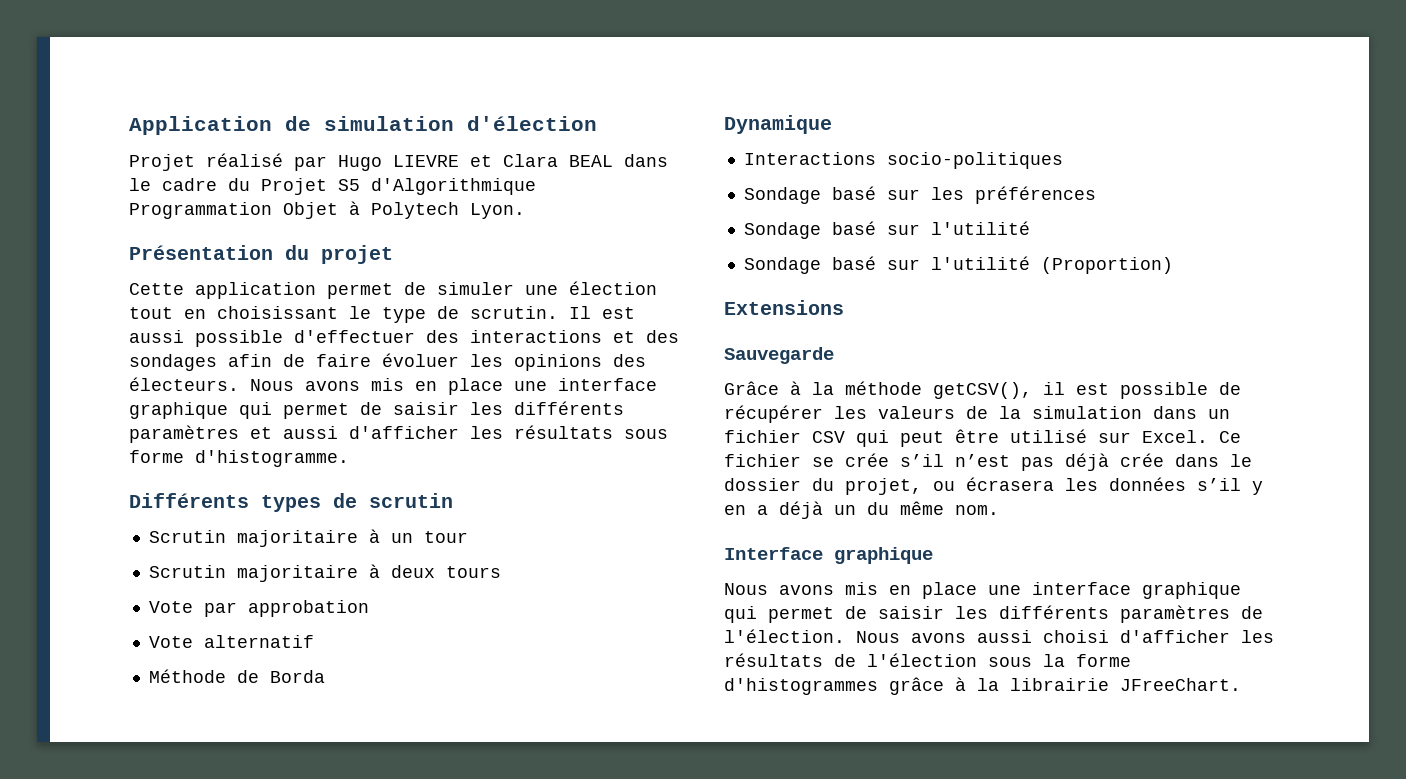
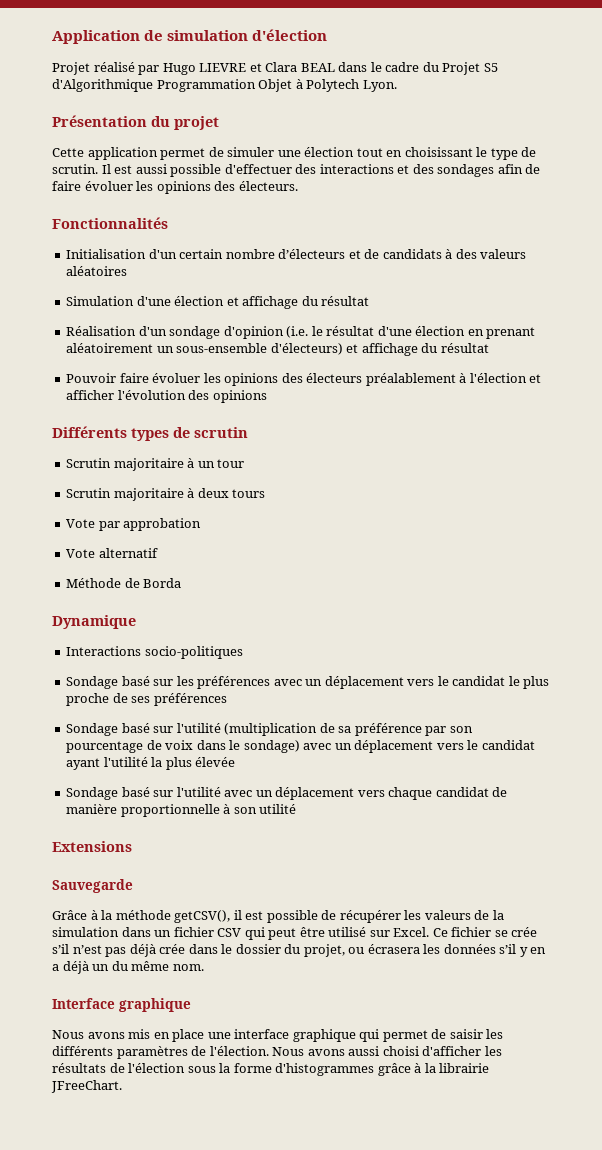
[250,378,657,395] [129,401,624,419] [129,425,668,443] [129,450,349,467] Nous avons mis en place une interface graphique qui permet de saisir les différents paramètres et aussi d'afficher les résultats sous forme d'histogramme. -> [52,217,168,229] [66,249,527,259] [66,266,128,276] [66,296,370,309] [66,326,536,339] [66,343,489,356] [66,373,542,386] [66,390,267,403] // Fonctionnalités // Initialisation d'un certain nombre d’électeurs et de candidats à des valeurs aléatoires // Simulation d'une élection et affichage du résultat // Réalisation d'un sondage d'opinion (i.e. le résultat d'une élection en prenant aléatoirement un sous-ensemble d'électeurs) et affichage du résultat // Pouvoir faire évoluer les opinions des électeurs préalablement à l'élection et afficher l'évolution des opinions
[743,221,1030,239] [743,256,1173,274] // Sondage basé sur l'utilité // Sondage basé sur l'utilité (Proportion) -> [273,676,550,689] [66,693,227,706] [66,723,473,736] [66,740,535,753] [66,757,236,770] [66,787,508,800] [66,804,297,817] avec un déplacement vers le candidat le plus proche de ses préférences // Sondage basé sur l'utilité (multiplication de sa préférence par son pourcentage de voix dans le sondage) avec un déplacement vers le candidat ayant l'utilité la plus élevée // Sondage basé sur l'utilité avec un déplacement vers chaque candidat de manière proportionnelle à son utilité

